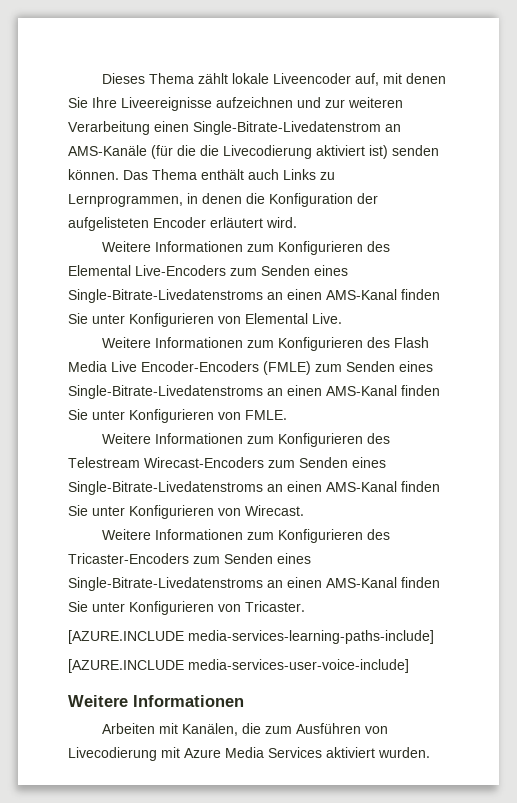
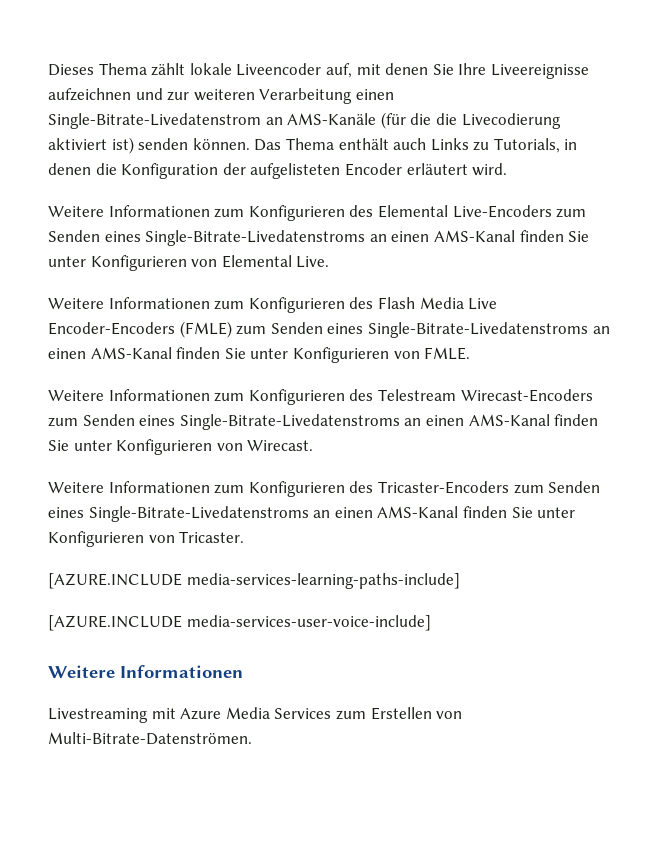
[68,194,183,207] Lernprogrammen, -> [493,138,560,153] Tutorials,
[101,723,388,736] [68,747,430,761] Arbeiten mit Kanälen, die zum Ausführen von Livecodierung mit Azure Media Services aktiviert wurden. -> [48,707,463,723] [48,732,252,745] Livestreaming mit Azure Media Services zum Erstellen von Multi-Bitrate-Datenströmen.

